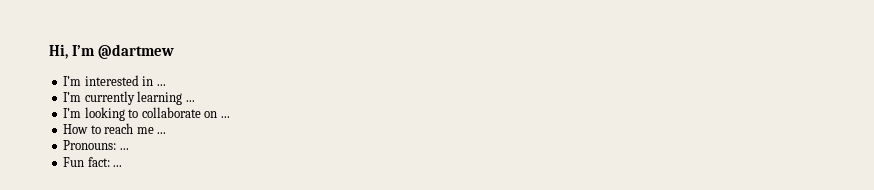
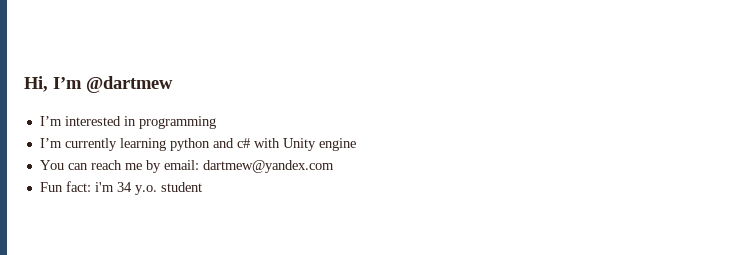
[156,84,166,86] ... -> [138,116,216,129] programming
[185,100,195,102] [63,107,230,121] [63,123,167,134] [63,140,129,150] [63,157,123,167] ... // I’m looking to collaborate on ... // How to reach me ... // Pronouns: ... // Fun fact: ... -> [169,138,356,151] [39,160,334,173] [39,181,202,195] python and c# with Unity engine // You can reach me by email: dartmew@yandex.com // Fun fact: i'm 34 y.o. student

